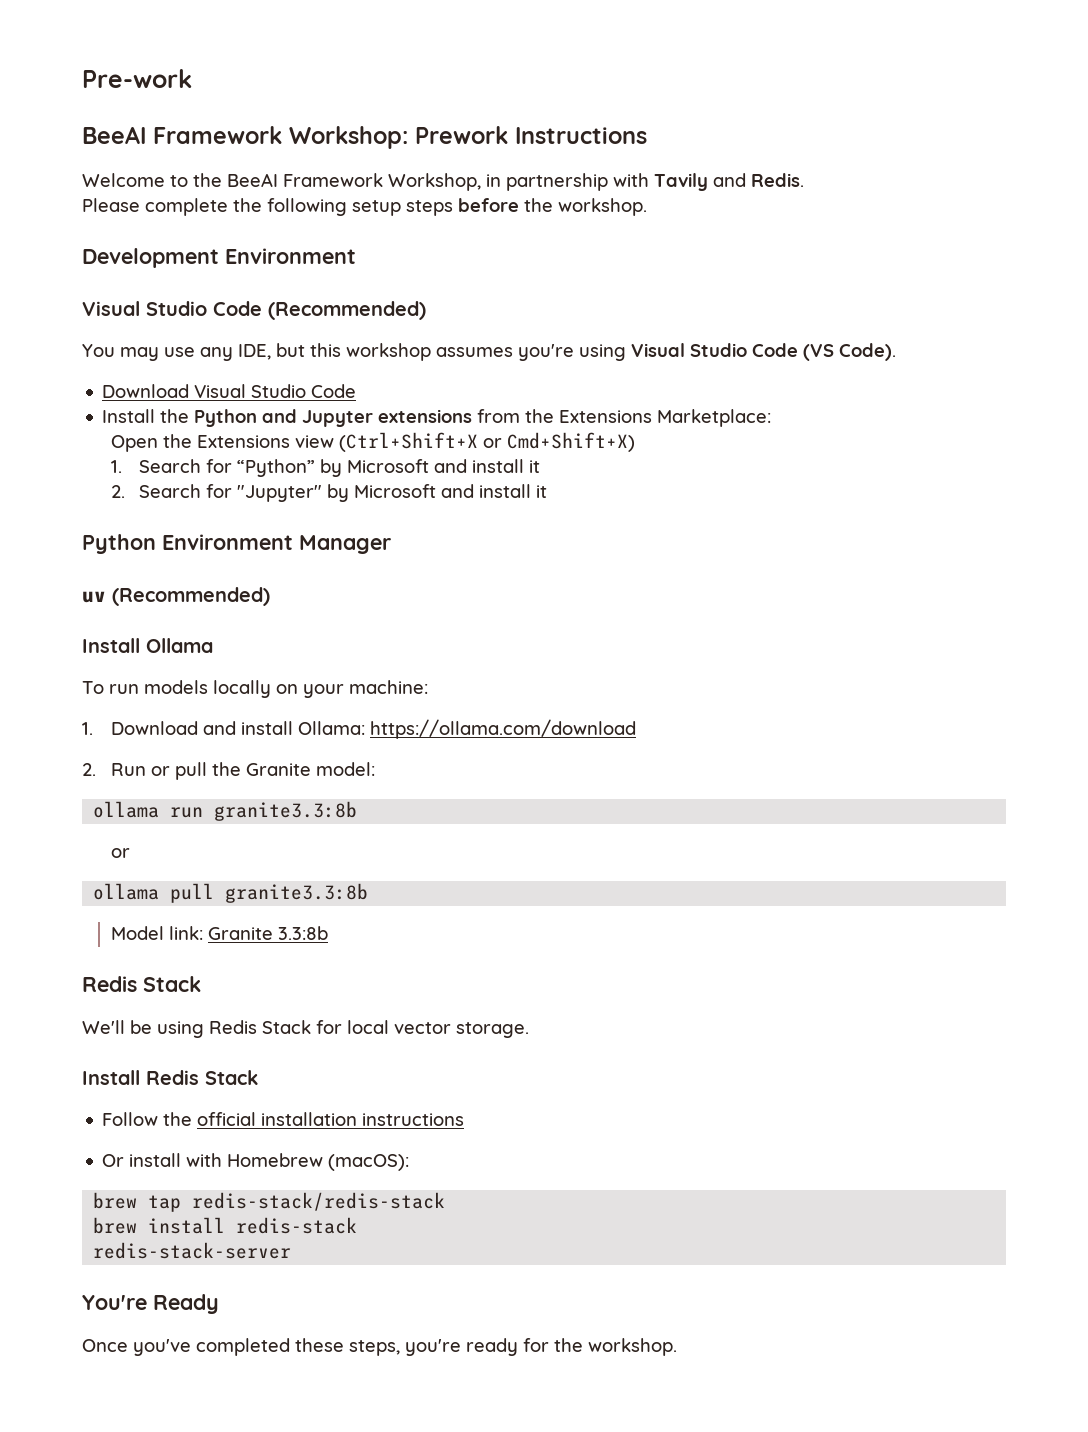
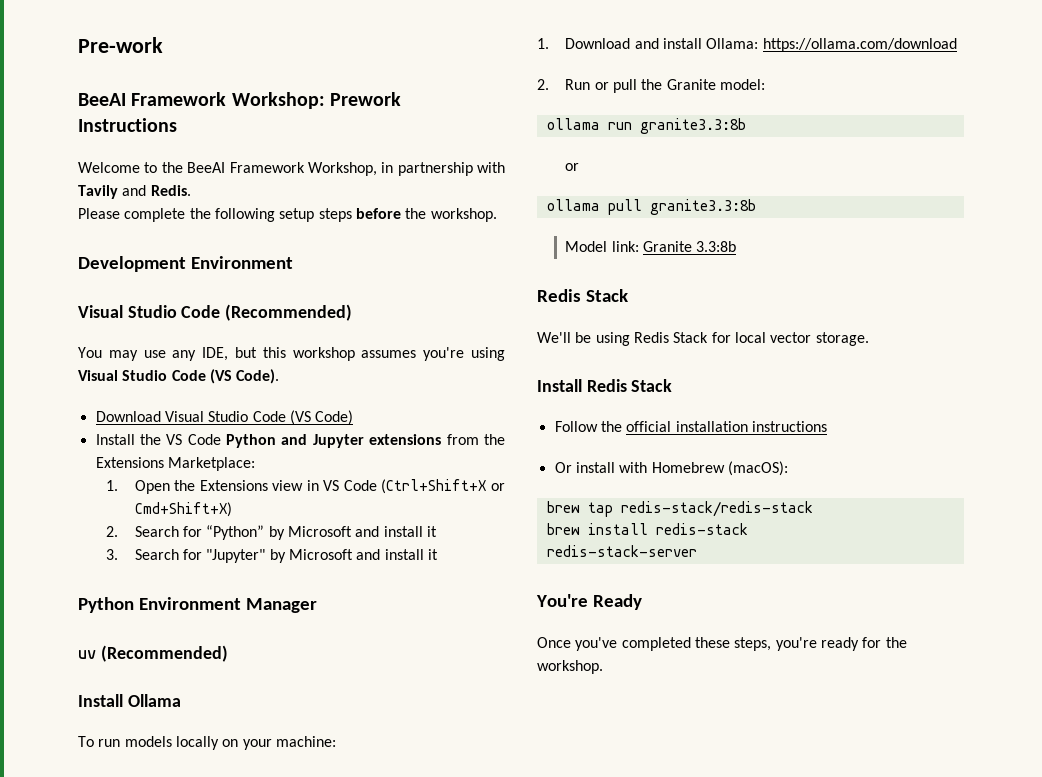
(357, 391) none -> [289,410,354,425] (VS Code)
(190, 416) none -> [166,434,221,445] VS Code
(772, 418) none -> [106,480,119,491] 1.
(334, 441) none -> [306,480,377,491] in VS Code
[110,460,122,473] 1. -> [106,526,119,537] 2.
[110,485,125,498] 2. -> [106,549,119,560] 3.

